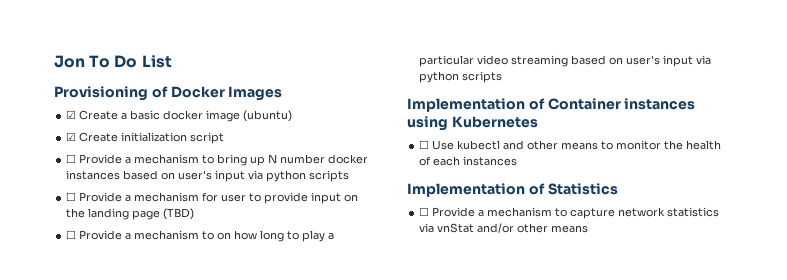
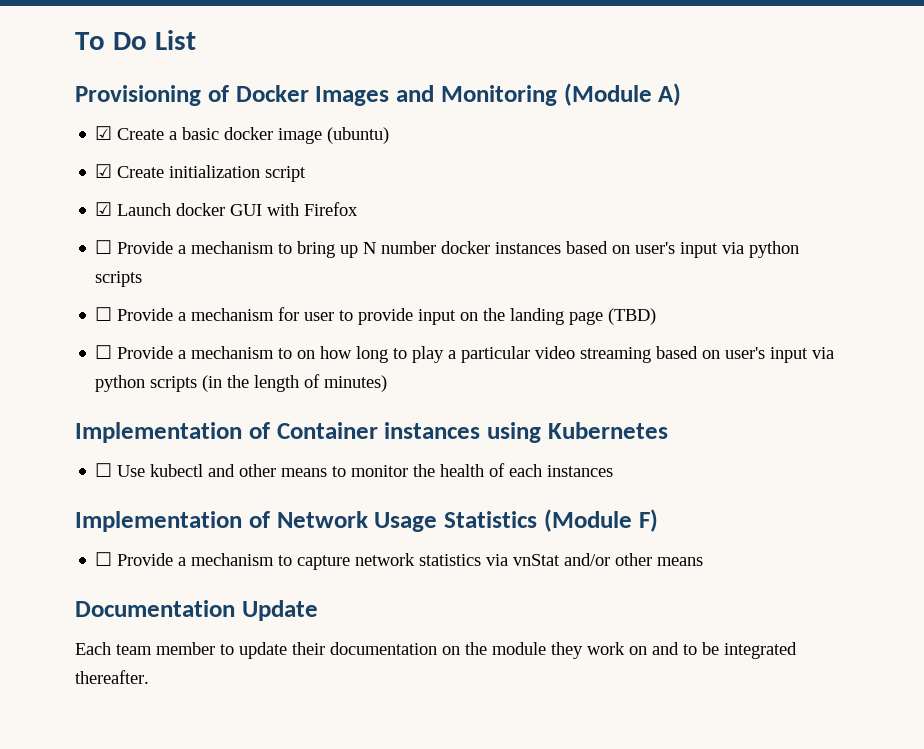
[54,55,85,68] Jon -> (75, 41) none
(283, 93) none -> [396,83,682,106] and Monitoring (Module A)
(225, 138) none -> [95,202,359,216] // ☑ Launch docker GUI with Firefox
(503, 77) none -> [202,374,388,392] (in the length of minutes)
(545, 189) none -> [276,511,438,532] Network Usage
(618, 189) none -> [543,509,658,532] (Module F)
(589, 229) none -> [75,600,318,621] [75,642,797,659] [75,670,149,684] // Documentation Update // Each team member to update their documentation on the module they work on and to be integrated thereafter.

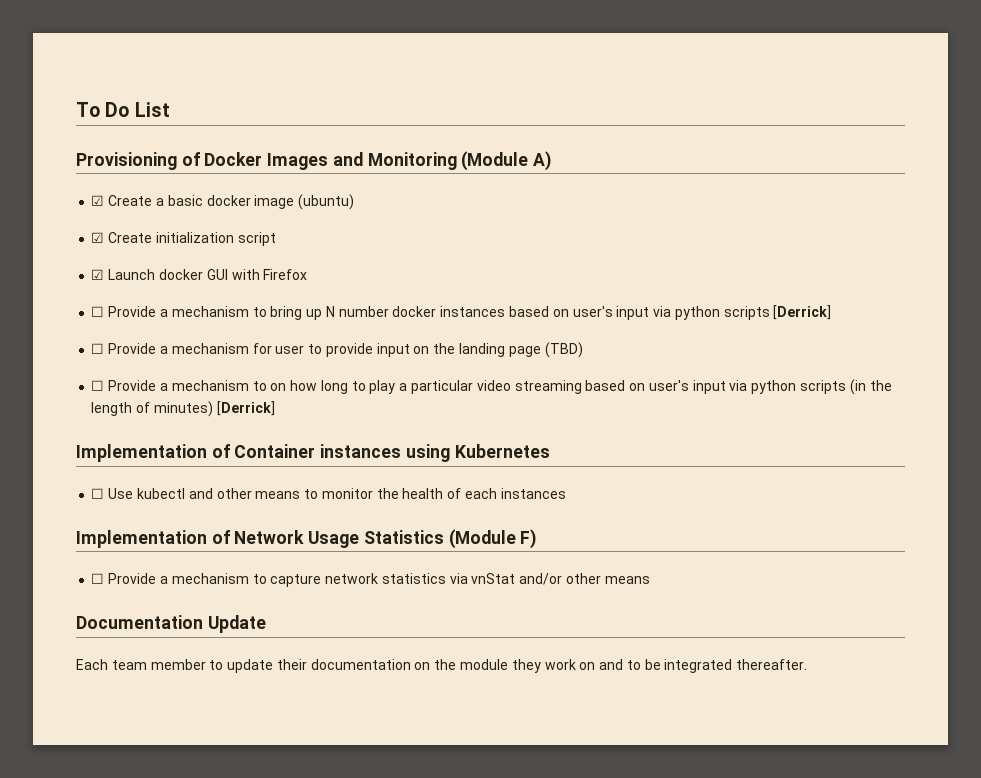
(143, 279) none -> [773,305,832,320] [Derrick]
(388, 383) none -> [216,401,275,416] [Derrick]

